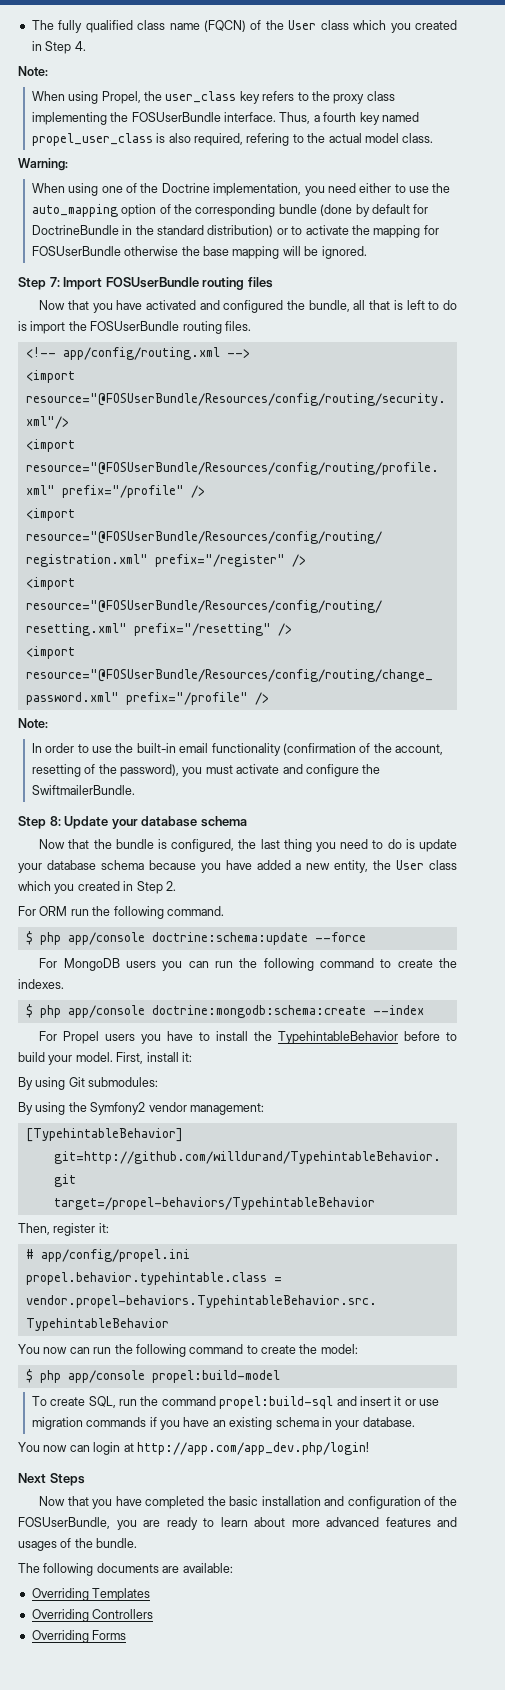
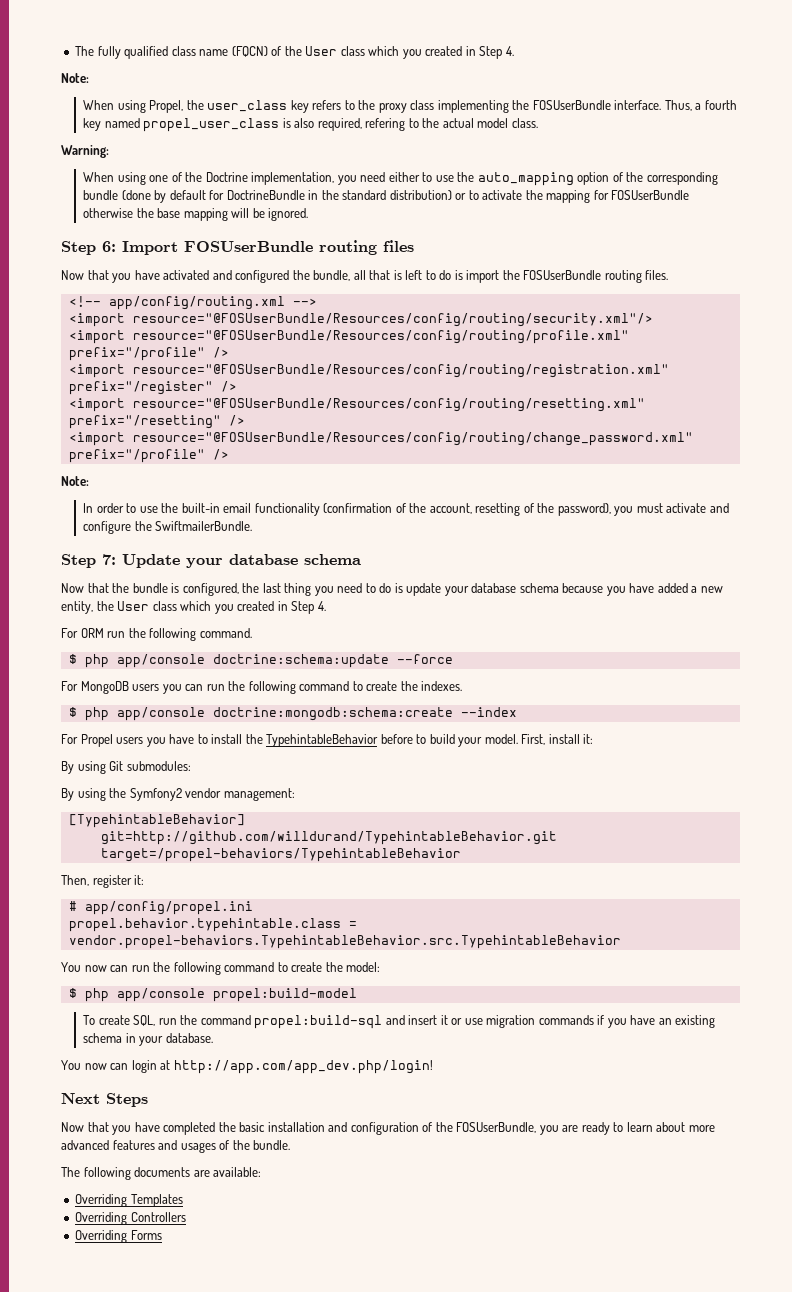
[49,277,60,287] 7: -> [102,241,116,252] 6:
[49,816,61,826] 8: -> [102,554,116,565] 7:
[165,881,176,891] 2. -> [317,601,326,611] 4.

